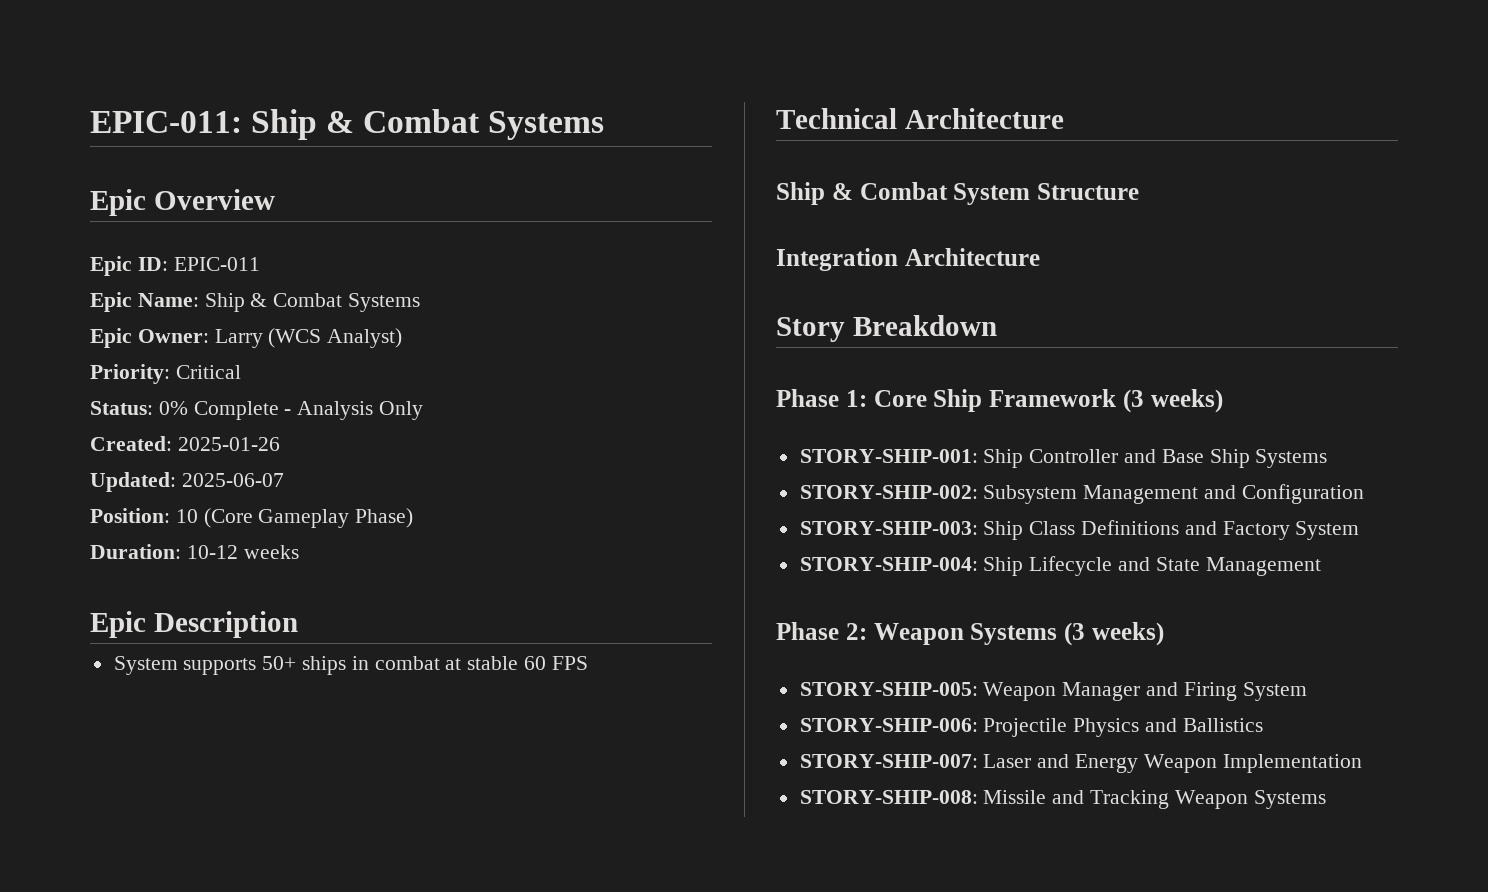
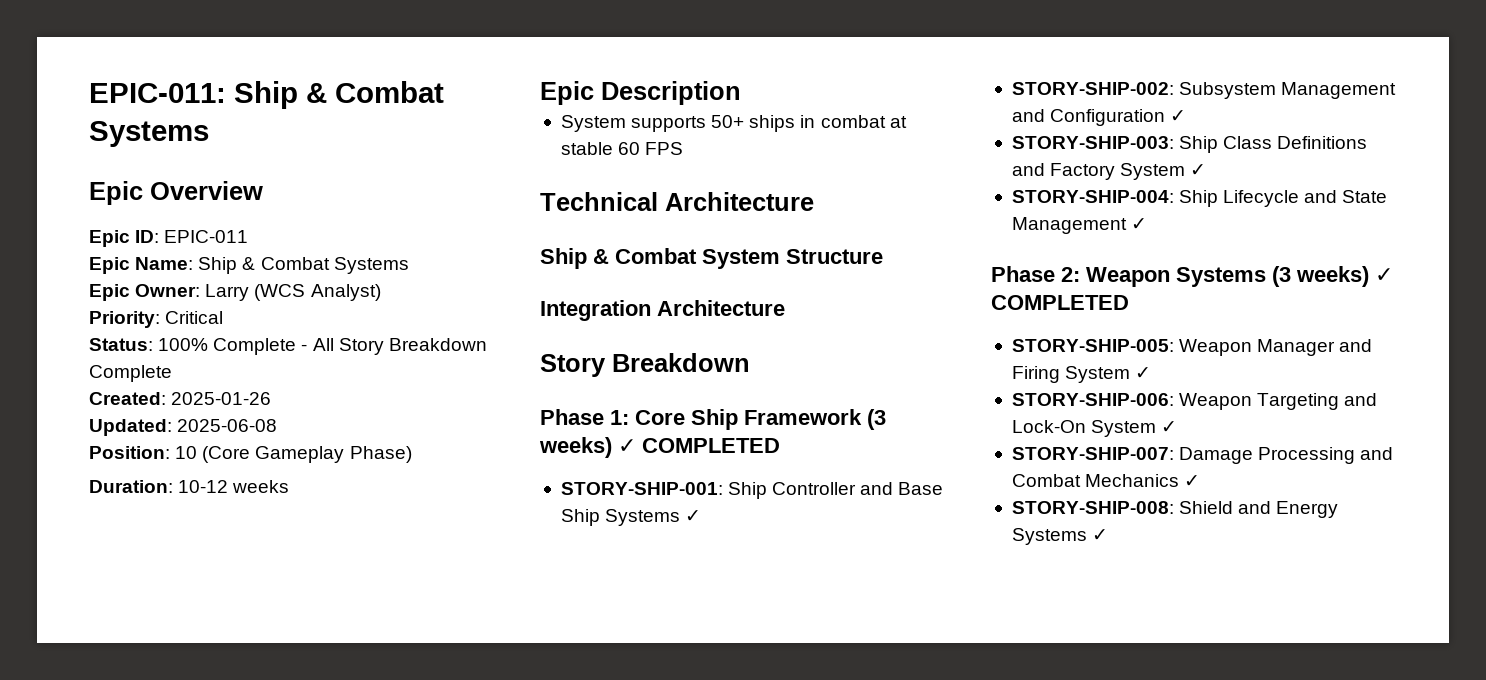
[158,401,188,415] 0% -> [158,338,209,351] 100%
[297,401,424,420] Analysis Only -> [312,338,487,355] [89,365,172,382] All Story Breakdown Complete
[181,473,284,487] 2025-06-07 -> [177,419,278,432] 2025-06-08
(1223, 401) none -> [618,438,780,453] ✓ COMPLETED
(1328, 458) none -> [685,510,702,522] ✓
(1364, 494) none -> [1170,110,1187,122] ✓
(1360, 530) none -> [1190,164,1207,176] ✓
(1321, 566) none -> [1131,218,1148,230] ✓
(1164, 634) none -> [1375,268,1393,282] [991,295,1129,310] ✓ COMPLETED
(1307, 691) none -> [1135,367,1152,379] ✓
[983,718,1263,737] [799,754,1362,773] [799,790,1326,809] Projectile Physics and Ballistics // STORY-SHIP-007: Laser and Energy Weapon Implementation // STORY-SHIP-008: Missile and Tracking Weapon Systems -> [1179,393,1378,410] [1011,420,1178,437] [1011,447,1394,464] [1011,474,1201,487] [1011,501,1339,518] [1011,528,1109,545] Weapon Targeting and Lock-On System ✓ // STORY-SHIP-007: Damage Processing and Combat Mechanics ✓ // STORY-SHIP-008: Shield and Energy Systems ✓

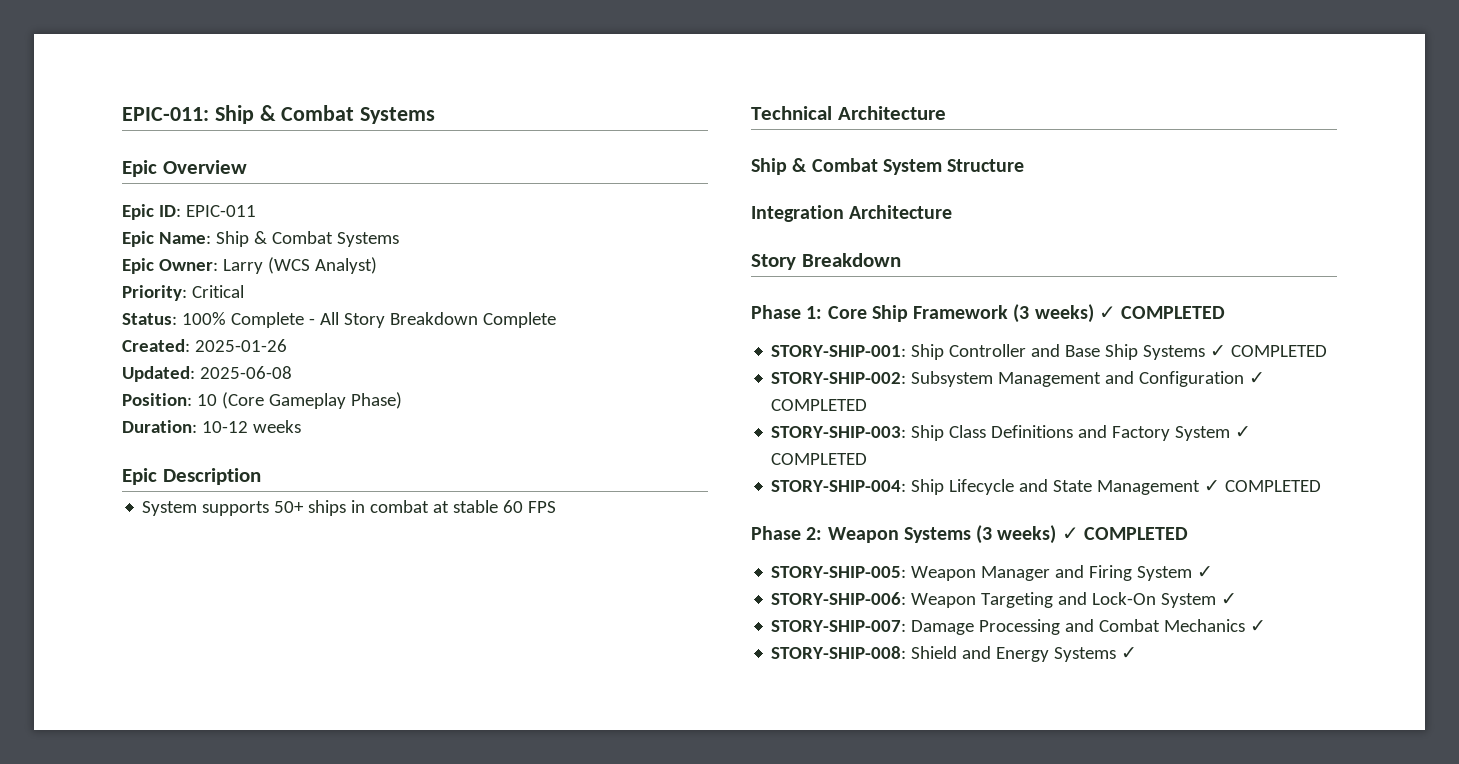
(702, 516) none -> [1231,345,1328,357] COMPLETED
(1187, 116) none -> [771,399,868,411] COMPLETED
(1207, 170) none -> [771,453,868,465] COMPLETED
(1148, 224) none -> [1225,480,1322,492] COMPLETED

